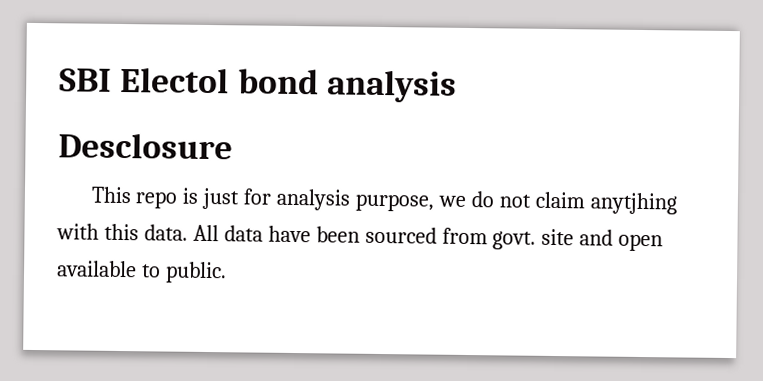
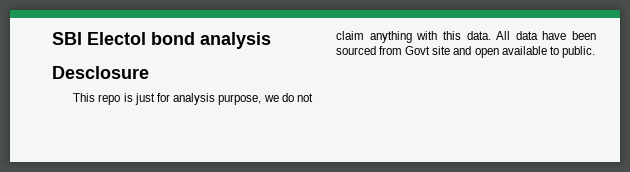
[589,192,677,215] anytjhing -> [369,31,412,43] anything
[492,231,537,250] govt. -> [405,46,431,55] Govt

